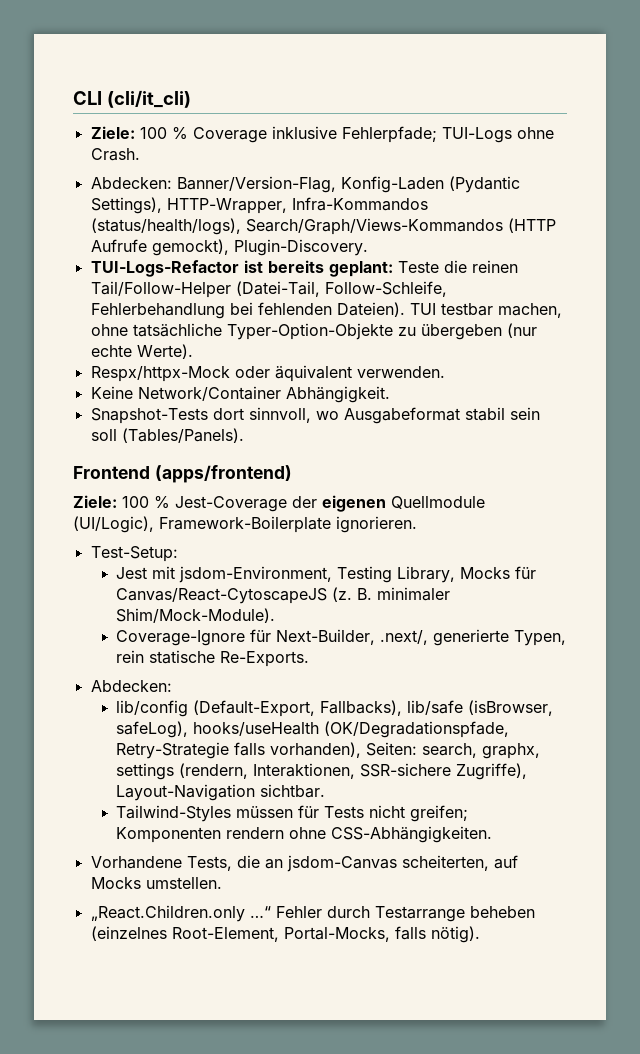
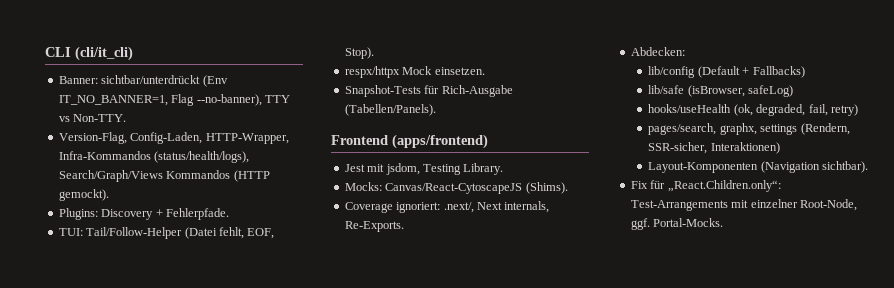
[90,126,554,143] [90,148,140,161] [90,176,520,193] [90,197,428,214] [90,218,556,235] [90,239,368,256] [90,260,518,277] [90,281,447,298] [90,302,562,319] [90,323,537,340] [90,344,193,359] [90,365,445,382] [90,386,390,403] [90,407,540,424] [90,428,244,443] [73,465,292,483] [73,495,485,512] [73,516,417,533] [90,546,178,562] [116,566,537,583] [116,587,451,604] [116,608,276,623] [116,629,567,646] [116,650,310,667] [90,680,172,692] [116,700,554,717] [116,721,510,738] [116,742,541,759] [116,763,528,780] [116,784,326,801] [116,805,469,822] [116,826,493,843] [90,855,518,872] [90,877,222,889] [90,905,535,922] [90,926,480,943] Ziele: 100 % Coverage inklusive Fehlerpfade; TUI-Logs ohne Crash. // Abdecken: Banner/Version-Flag, Konfig-Laden (Pydantic Settings), HTTP-Wrapper, Infra-Kommandos (status/health/logs), Search/Graph/Views-Kommandos (HTTP Aufrufe gemockt), Plugin-Discovery. // TUI-Logs-Refactor ist bereits geplant: Teste die reinen Tail/Follow-Helper (Datei-Tail, Follow-Schleife, Fehlerbehandlung bei fehlenden Dateien). TUI testbar machen, ohne tatsächliche Typer-Option-Objekte zu übergeben (nur echte Werte). // Respx/httpx-Mock oder äquivalent verwenden. // Keine Network/Container Abhängigkeit. // Snapshot-Tests dort sinnvoll, wo Ausgabeformat stabil sein soll (Tables/Panels). // Frontend (apps/frontend) // Ziele: 100 % Jest-Coverage der eigenen Quellmodule (UI/Logic), Framework-Boilerplate ignorieren. // Test-Setup: // Jest mit jsdom-Environment, Testing Library, Mocks für Canvas/React-CytoscapeJS (z. B. minimaler Shim/Mock-Module). // Coverage-Ignore für Next-Builder, .next/, generierte Typen, rein statische Re-Exports. // Abdecken: // lib/config (Default-Export, Fallbacks), lib/safe (isBrowser, safeLog), hooks/useHealth (OK/Degradationspfade, Retry-Strategie falls vorhanden), Seiten: search, graphx, settings (rendern, Interaktionen, SSR-sichere Zugriffe), Layout-Navigation sichtbar. // Tailwind-Styles müssen für Tests nicht greifen; Komponenten rendern ohne CSS-Abhängigkeiten. // Vorhandene Tests, die an jsdom-Canvas scheiterten, auf Mocks umstellen. // „React.Children.only …“ Fehler durch Testarrange beheben (einzelnes Root-Element, Portal-Mocks, falls nötig). -> [58,75,228,87] [58,94,290,106] [58,114,127,122] [58,132,289,144] [58,151,250,163] [58,170,270,182] [58,189,109,201] [58,208,229,220] [58,227,275,239] [344,47,374,59] [344,66,485,78] [344,85,513,97] [344,104,436,116] [331,134,488,149] [344,163,504,175] [344,182,568,194] [344,201,550,213] [344,221,404,232] [630,47,685,56] [648,66,805,78] [648,85,794,97] [648,104,858,116] [648,123,850,135] [648,142,780,154] [648,161,869,173] [630,180,781,192] [630,199,857,211] [630,218,724,230] Banner: sichtbar/unterdrückt (Env IT_NO_BANNER=1, Flag --no-banner), TTY vs Non-TTY. // Version-Flag, Config-Laden, HTTP-Wrapper, Infra-Kommandos (status/health/logs), Search/Graph/Views Kommandos (HTTP gemockt). // Plugins: Discovery + Fehlerpfade. // TUI: Tail/Follow-Helper (Datei fehlt, EOF, Stop). // respx/httpx Mock einsetzen. // Snapshot-Tests für Rich-Ausgabe (Tabellen/Panels). // Frontend (apps/frontend) // Jest mit jsdom, Testing Library. // Mocks: Canvas/React-CytoscapeJS (Shims). // Coverage ignoriert: .next/, Next internals, Re-Exports. // Abdecken: // lib/config (Default + Fallbacks) // lib/safe (isBrowser, safeLog) // hooks/useHealth (ok, degraded, fail, retry) // pages/search, graphx, settings (Rendern, SSR-sicher, Interaktionen) // Layout-Komponenten (Navigation sichtbar). // Fix für „React.Children.only“: Test-Arrangements mit einzelner Root-Node, ggf. Portal-Mocks.

